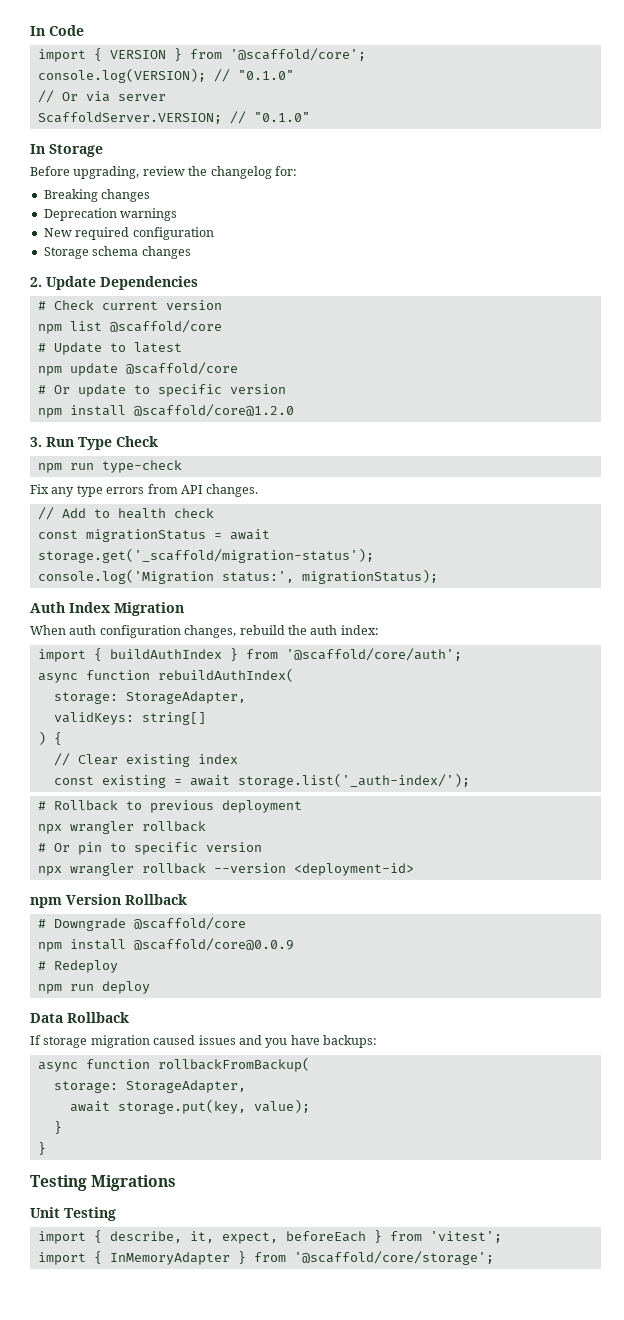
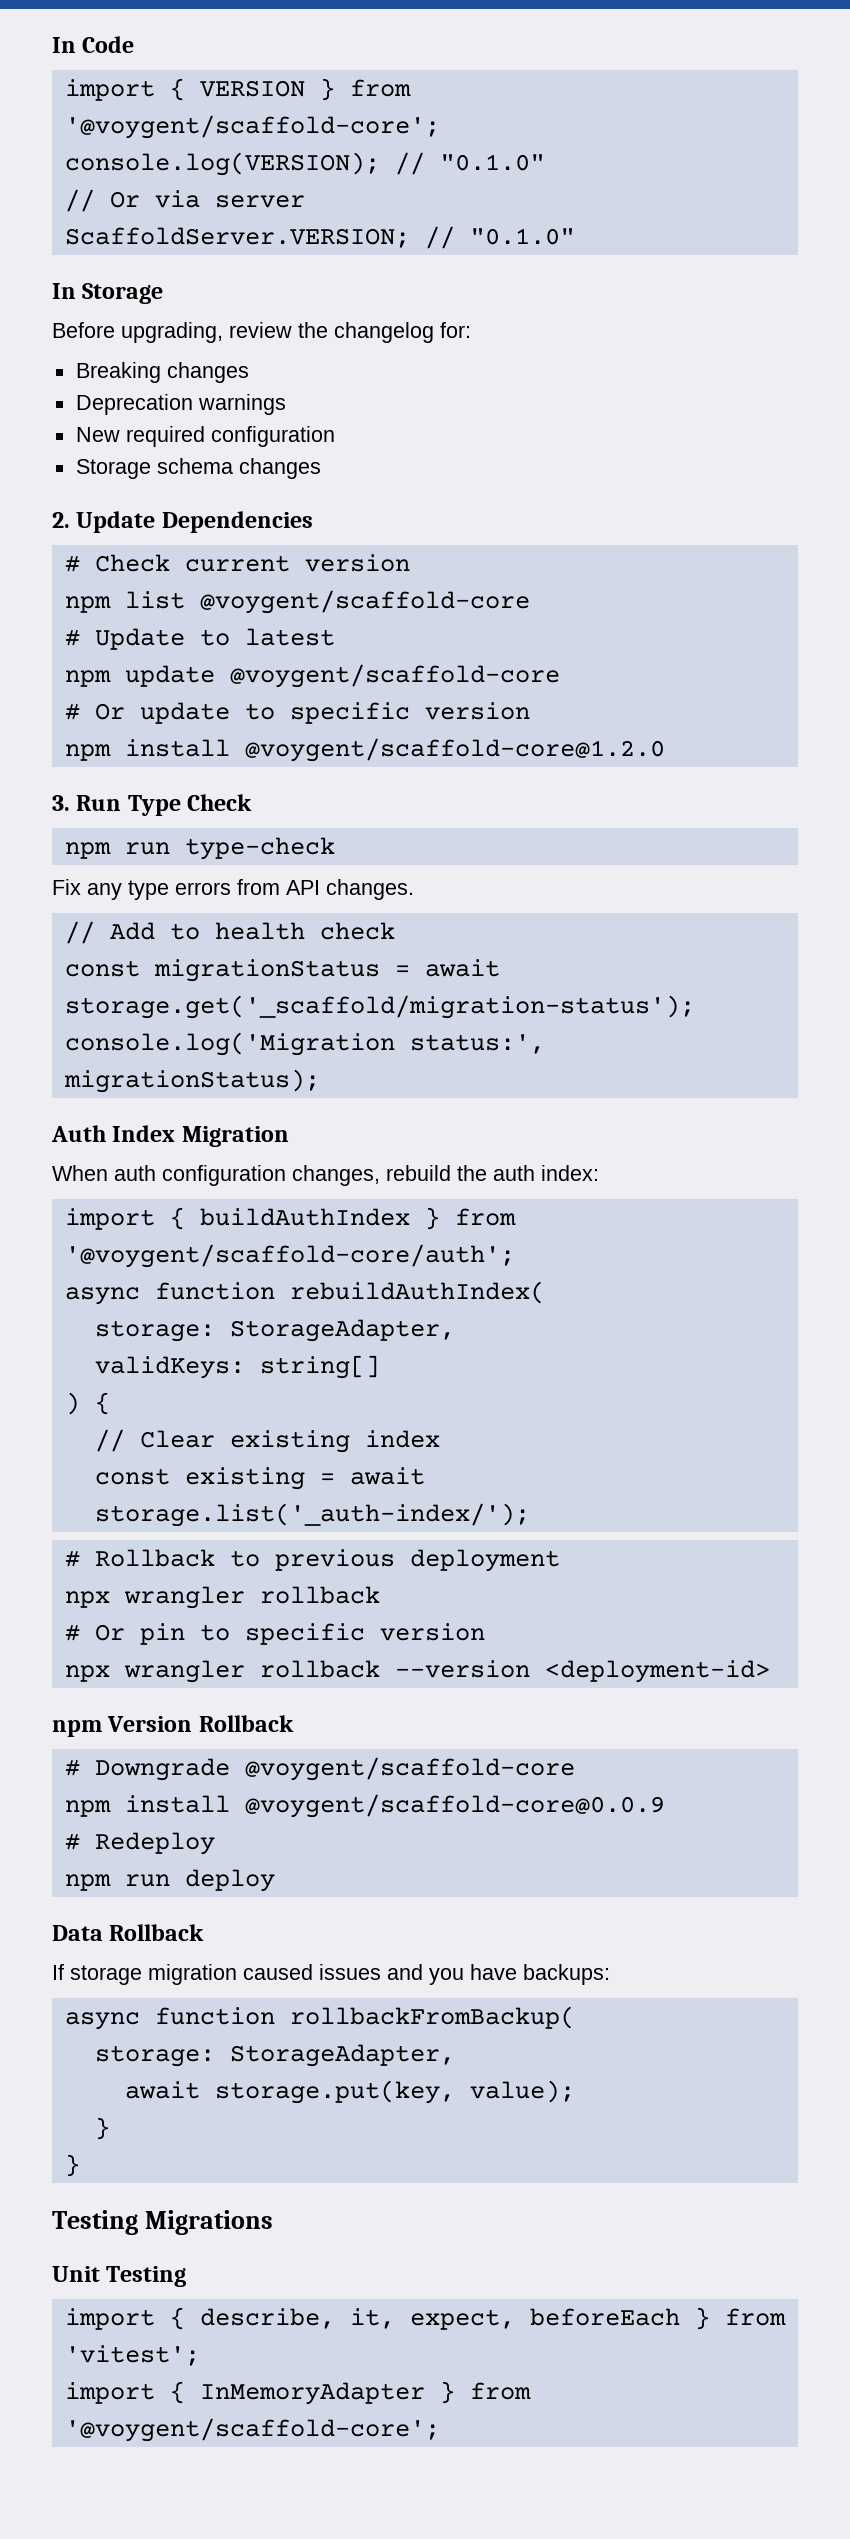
[229,48,366,61] '@scaffold/core'; -> [64,115,440,139] '@voygent/scaffold-core';
[109,320,222,333] @scaffold/core -> [199,590,530,614] @voygent/scaffold-core
[125,362,238,375] @scaffold/core -> [229,664,560,688] @voygent/scaffold-core
[133,404,294,417] @scaffold/core@1.2.0 -> [244,738,665,762] @voygent/scaffold-core@1.2.0
[285,648,462,661] '@scaffold/core/auth'; -> [64,1244,515,1268] '@voygent/scaffold-core/auth';
[133,917,246,930] [37,938,294,952] @scaffold/core // npm install @scaffold/core@0.0.9 -> [244,1757,575,1781] [64,1794,665,1818] @voygent/scaffold-core // npm install @voygent/scaffold-core@0.0.9
[293,1251,494,1265] '@scaffold/core/storage'; -> [64,2418,440,2442] '@voygent/scaffold-core';

